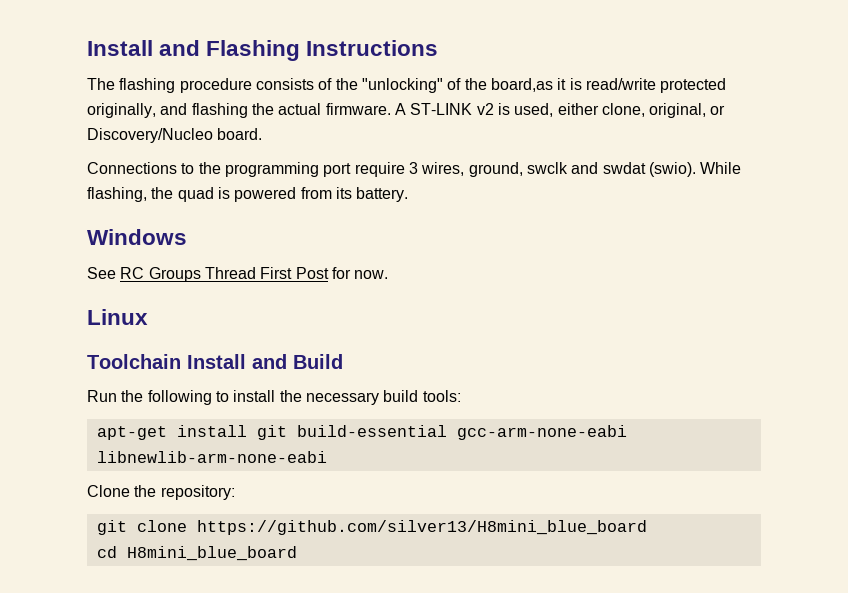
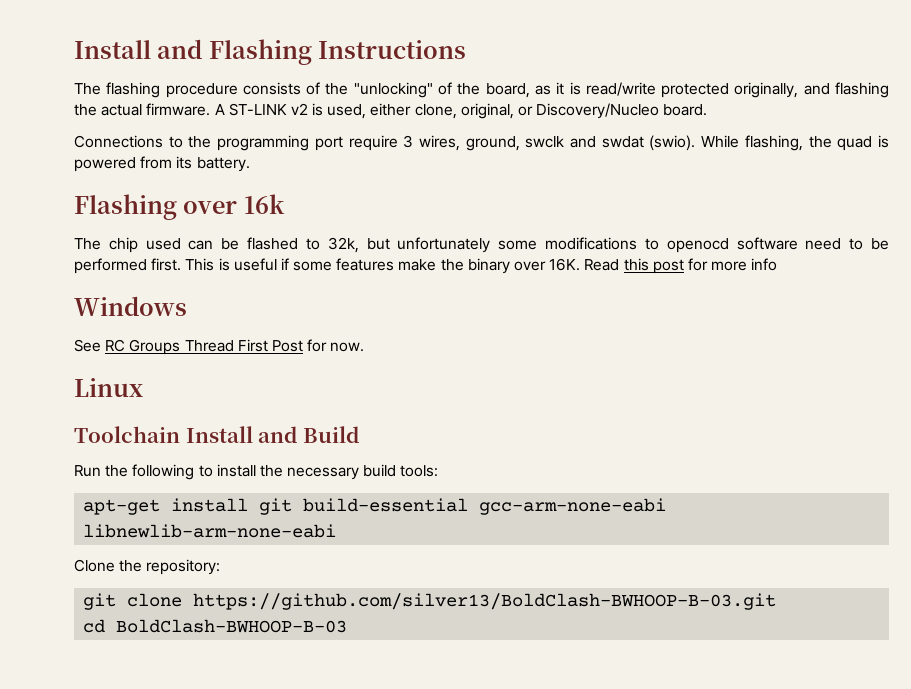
[490,78,553,92] board,as -> [485,83,551,98] board, as
(409, 194) none -> [74,194,285,220] [74,237,890,253] [74,258,778,274] // Flashing over 16k // The chip used can be flashed to 32k, but unfortunately some modifications to openocd software need to be performed first. This is useful if some features make the binary over 16K. Read this post for more info
[196,520,647,535] https://github.com/silver13/H8mini_blue_board -> [193,593,777,610] https://github.com/silver13/BoldClash-BWHOOP-B-03.git
[126,546,297,561] H8mini_blue_board -> [116,619,348,633] BoldClash-BWHOOP-B-03

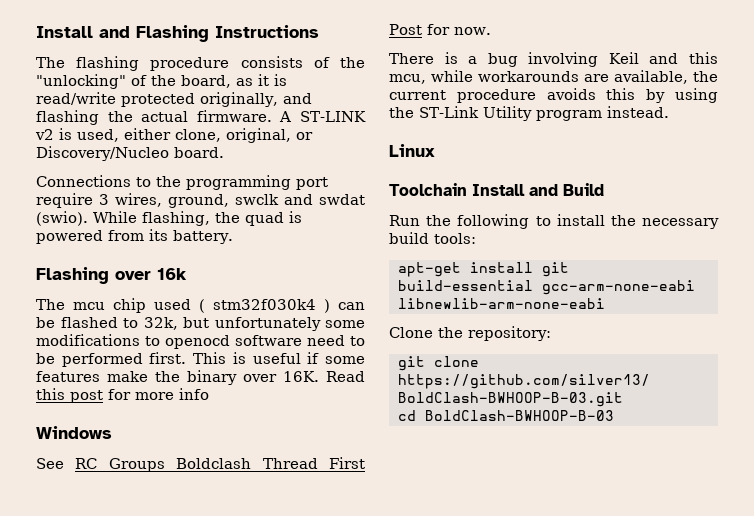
(101, 244) none -> [73,302,105,310] mcu
(181, 244) none -> [199,299,330,313] ( stm32f030k4 )
(181, 347) none -> [176,458,252,469] Boldclash
(365, 347) none -> [389,52,718,67] [389,70,718,84] [389,88,718,103] [389,106,669,121] // There is a bug involving Keil and this mcu, while workarounds are available, the current procedure avoids this by using the ST-Link Utility program instead.

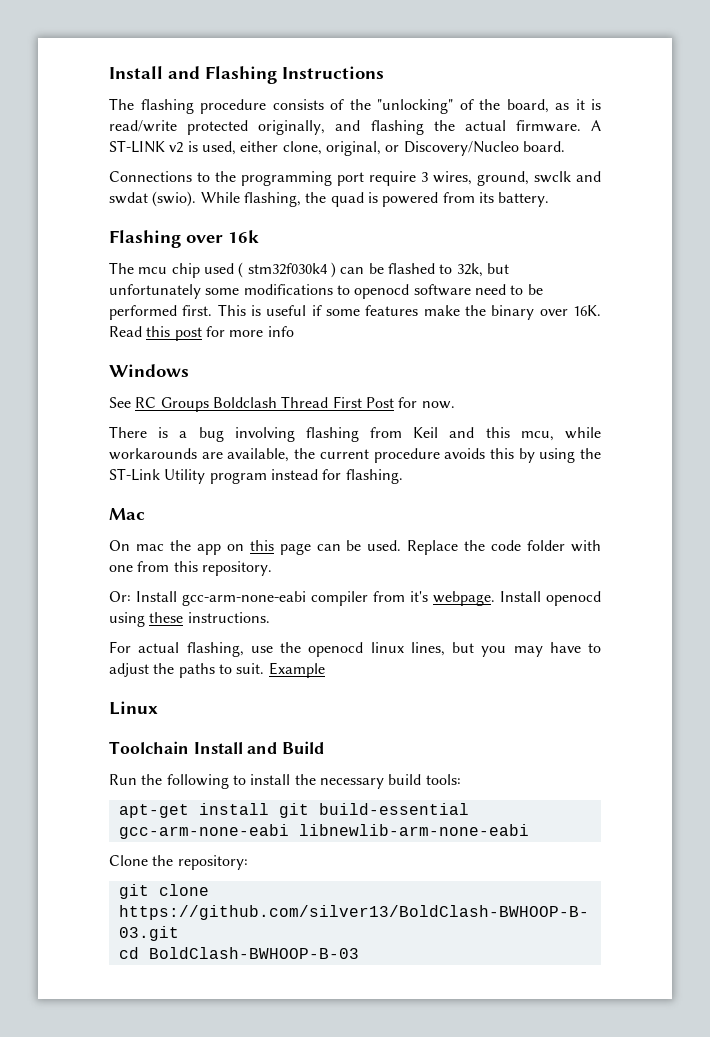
(599, 59) none -> [305,427,403,442] flashing from
[606,106,669,118] instead. -> [270,469,403,484] [109,508,145,520] [109,540,601,555] [109,561,272,576] [109,591,601,606] [109,612,270,627] [109,641,601,657] [109,662,325,678] instead for flashing. // Mac // On mac the app on this page can be used. Replace the code folder with one from this repository. // Or: Install gcc-arm-none-eabi compiler from it's webpage. Install openocd using these instructions. // For actual flashing, use the openocd linux lines, but you may have to adjust the paths to suit. Example

